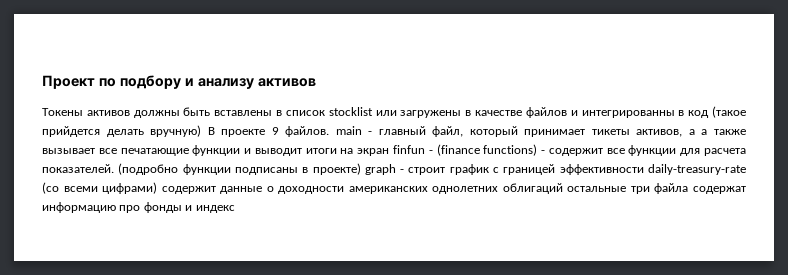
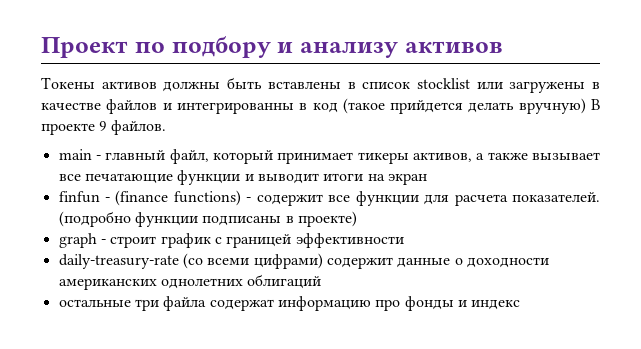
(330, 131) none -> (166, 127) //
[591,129,630,135] тикеты -> [357,152,409,164] тикеры
[701,129,708,135] а -> (485, 156) none
(390, 152) none -> (427, 179) //
(361, 169) none -> (357, 219) //
(644, 169) none -> (404, 240) //
(563, 188) none -> (322, 281) //

